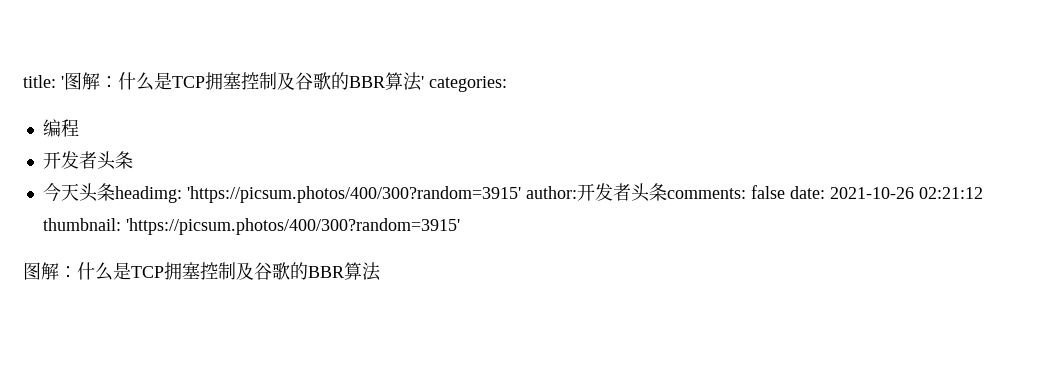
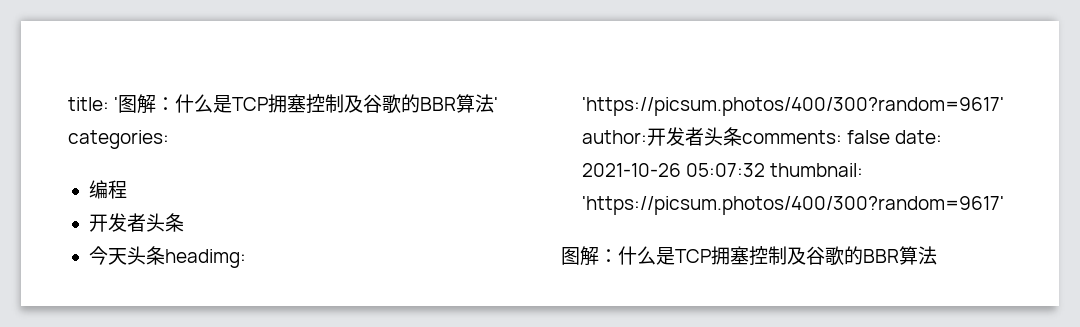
[186,186,521,203] 'https://picsum.photos/400/300?random=3915' -> [581,97,1004,116] 'https://picsum.photos/400/300?random=9617'
[918,187,983,199] [42,218,460,235] 02:21:12 thumbnail: 'https://picsum.photos/400/300?random=3915' -> [686,163,864,177] [581,196,1004,215] 05:07:32 thumbnail: 'https://picsum.photos/400/300?random=9617'

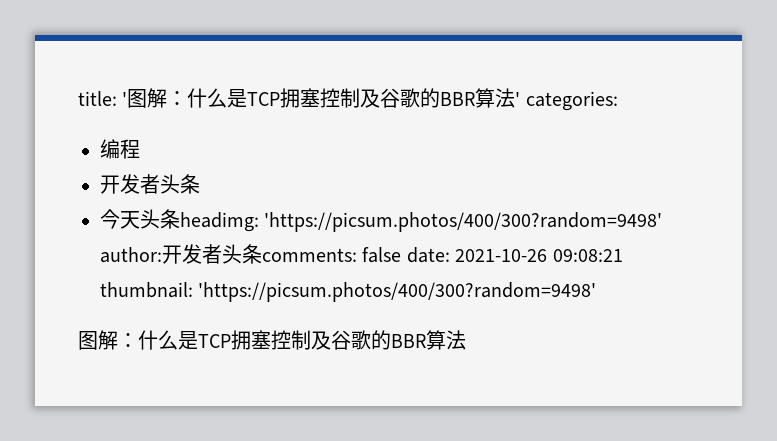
[581,97,1004,116] 'https://picsum.photos/400/300?random=9617' -> [264,212,663,232] 'https://picsum.photos/400/300?random=9498'
[686,163,864,177] [581,196,1004,215] 05:07:32 thumbnail: 'https://picsum.photos/400/300?random=9617' -> [552,249,623,262] [100,282,597,302] 09:08:21 thumbnail: 'https://picsum.photos/400/300?random=9498'

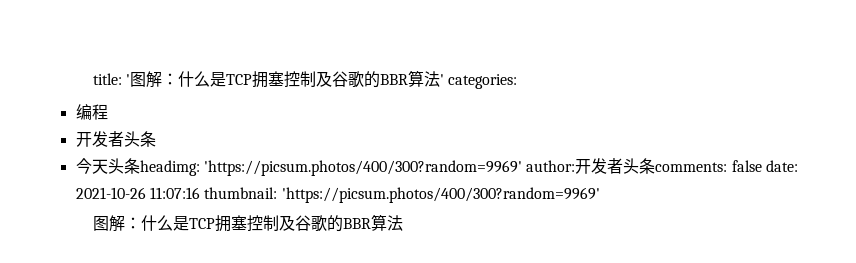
[264,212,663,232] 'https://picsum.photos/400/300?random=9498' -> [203,160,522,176] 'https://picsum.photos/400/300?random=9969'
[552,249,623,262] [100,282,597,302] 09:08:21 thumbnail: 'https://picsum.photos/400/300?random=9498' -> [149,187,600,203] 11:07:16 thumbnail: 'https://picsum.photos/400/300?random=9969'

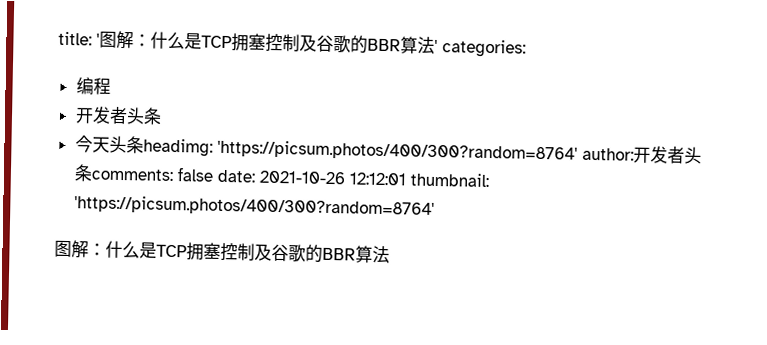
[203,160,522,176] 'https://picsum.photos/400/300?random=9969' -> [216,139,578,163] 'https://picsum.photos/400/300?random=8764'
[149,187,600,203] 11:07:16 thumbnail: 'https://picsum.photos/400/300?random=9969' -> [348,172,489,188] [73,195,435,218] 12:12:01 thumbnail: 'https://picsum.photos/400/300?random=8764'

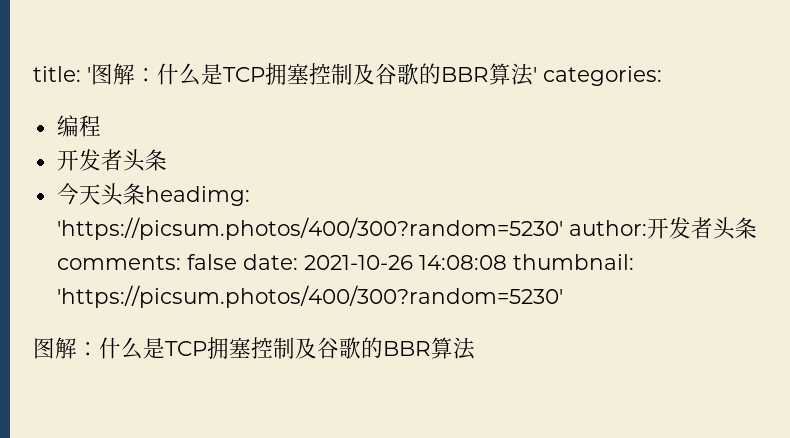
[216,139,578,163] 'https://picsum.photos/400/300?random=8764' -> [56,217,563,240] 'https://picsum.photos/400/300?random=5230'
[348,172,489,188] [73,195,435,218] 12:12:01 thumbnail: 'https://picsum.photos/400/300?random=8764' -> [418,254,634,270] [56,285,563,308] 14:08:08 thumbnail: 'https://picsum.photos/400/300?random=5230'

